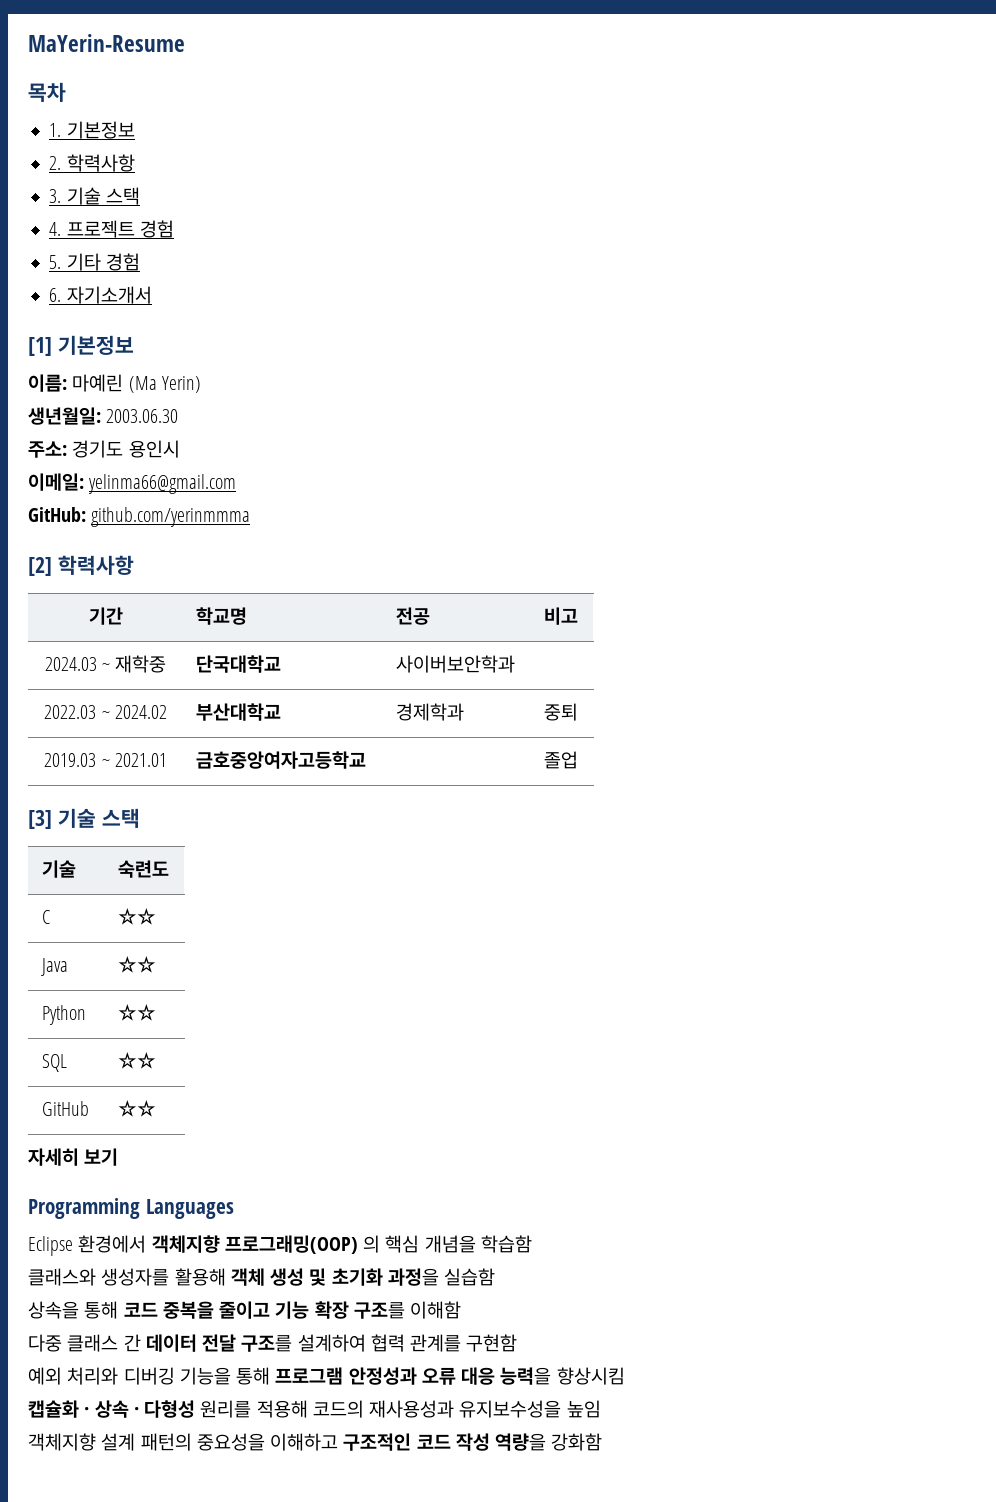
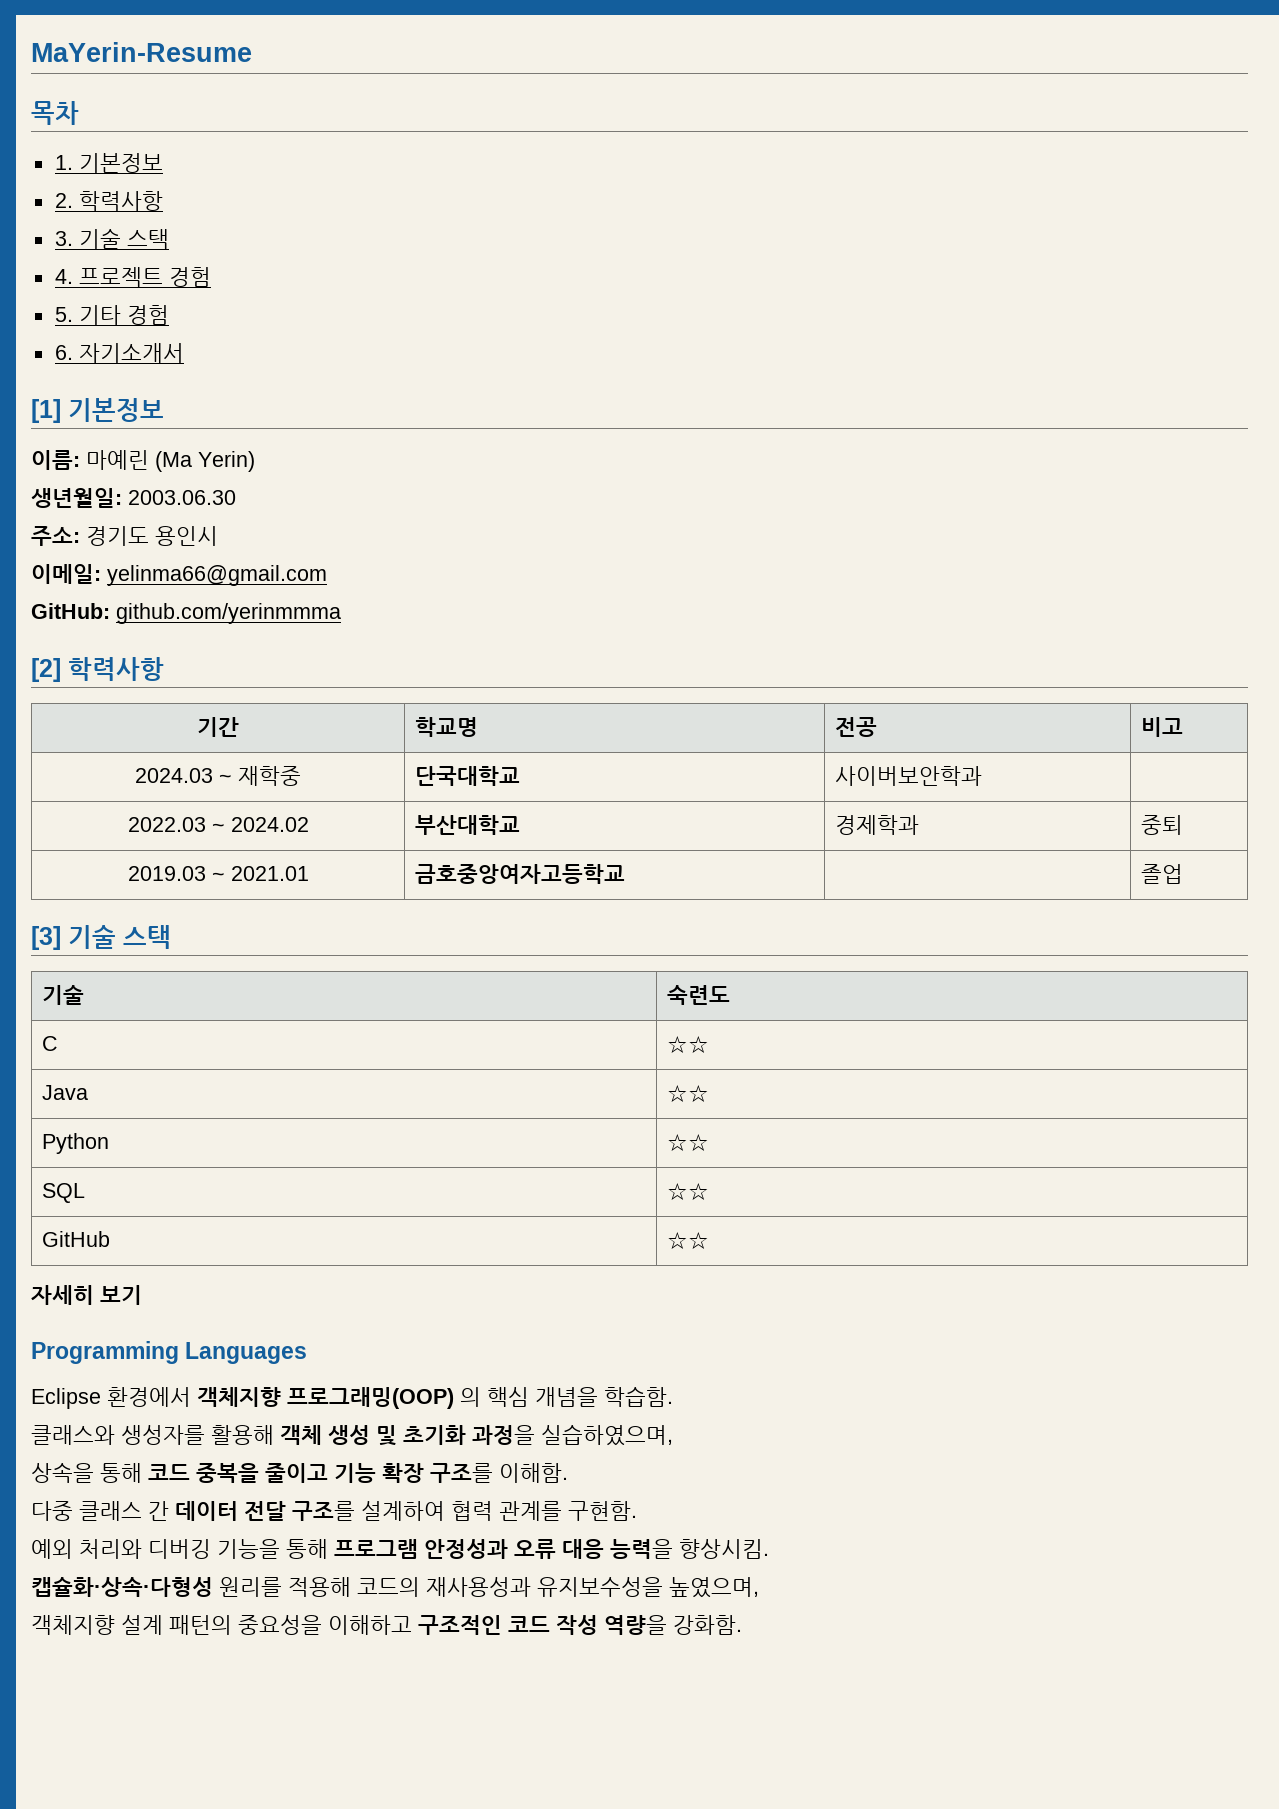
[480,1235,532,1253] 학습함 -> [604,1386,673,1407] 학습함.
[444,1268,496,1286] 실습함 -> [541,1424,673,1446] 실습하였으며,
[410,1301,462,1319] 이해함 -> [499,1463,568,1483] 이해함.
[466,1334,518,1352] 구현함 -> [568,1501,637,1521] 구현함.
[556,1367,625,1385] [28,1400,196,1418] 향상시킴 // 캡슐화 · 상속 · 다형성 -> [679,1539,769,1559] [31,1577,213,1597] 향상시킴. // 캡슐화·상속·다형성
[566,1400,601,1418] 높임 -> [669,1577,759,1598] 높였으며,
[551,1433,603,1451] 강화함 -> [673,1615,742,1635] 강화함.

